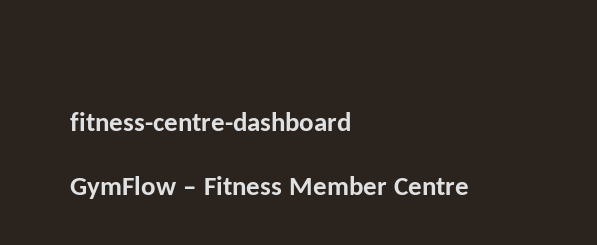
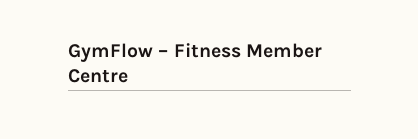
[70,112,351,131] fitness-centre-dashboard // -> (68, 52) none

